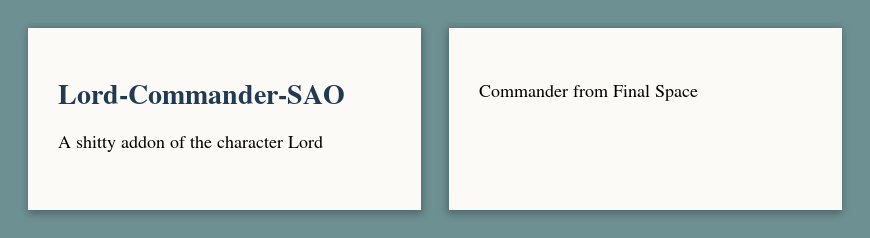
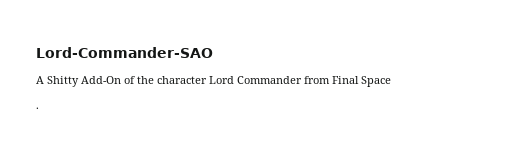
[76,136,165,152] shitty addon -> [47,76,121,87] Shitty Add-On
(698, 93) none -> [36,107,39,109] // .

